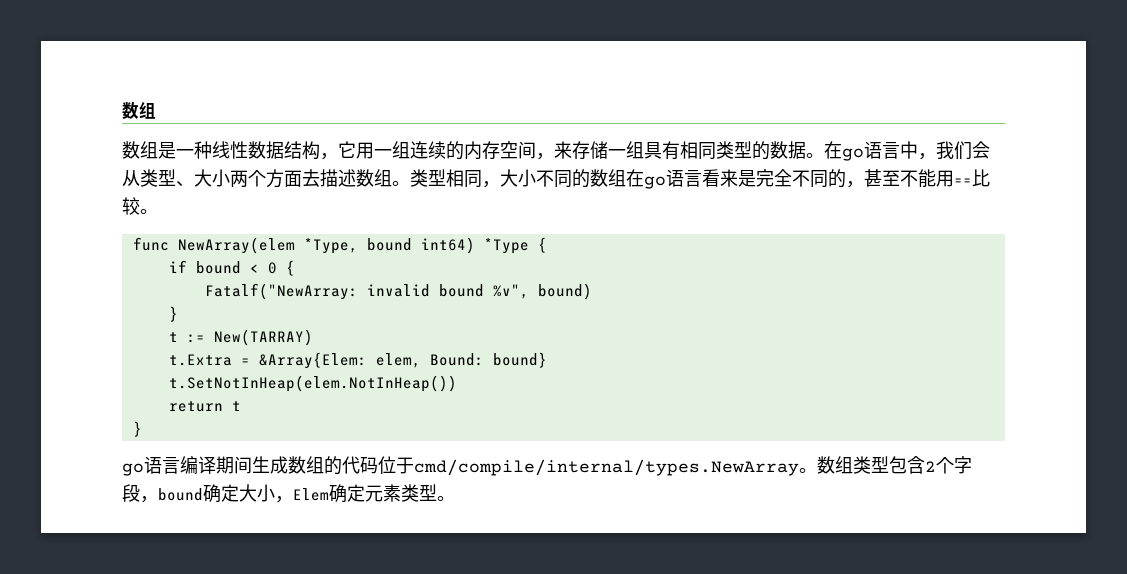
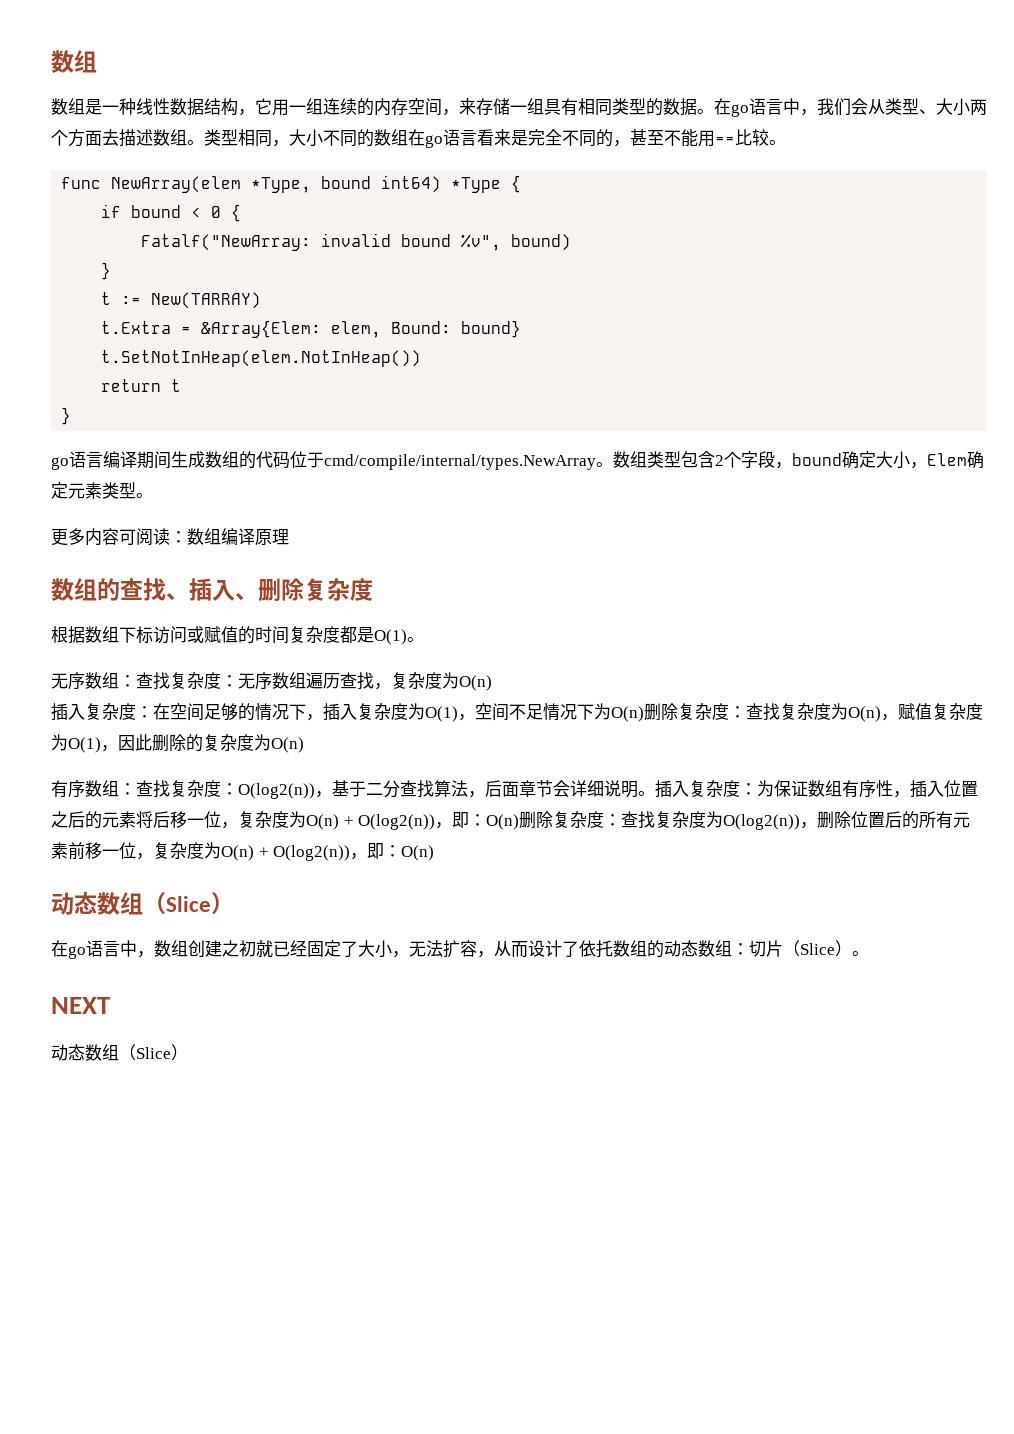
(455, 498) none -> [51,528,289,546] [51,578,373,602] [51,626,424,645] [51,672,492,691] [51,703,983,722] [51,734,304,753] [51,780,978,799] [51,811,971,830] [51,842,435,861] [51,892,234,915] [51,940,869,959] [51,997,111,1014] [51,1044,188,1061] // 更多内容可阅读：数组编译原理 // 数组的查找、插入、删除复杂度 // 根据数组下标访问或赋值的时间复杂度都是O(1)。 // 无序数组：查找复杂度：无序数组遍历查找，复杂度为O(n) // 插入复杂度：在空间足够的情况下，插入复杂度为O(1)，空间不足情况下为O(n)删除复杂度：查找复杂度为O(n)，赋值复杂度为O(1)，因此删除的复杂度为O(n) // 有序数组：查找复杂度：O(log2(n))，基于二分查找算法，后面章节会详细说明。插入复杂度：为保证数组有序性，插入位置之后的元素将后移一位，复杂度为O(n) + O(log2(n))，即：O(n)删除复杂度：查找复杂度为O(log2(n))，删除位置后的所有元素前移一位，复杂度为O(n) + O(log2(n))，即：O(n) // 动态数组（Slice） // 在go语言中，数组创建之初就已经固定了大小，无法扩容，从而设计了依托数组的动态数组：切片（Slice）。 // NEXT // 动态数组（Slice）

